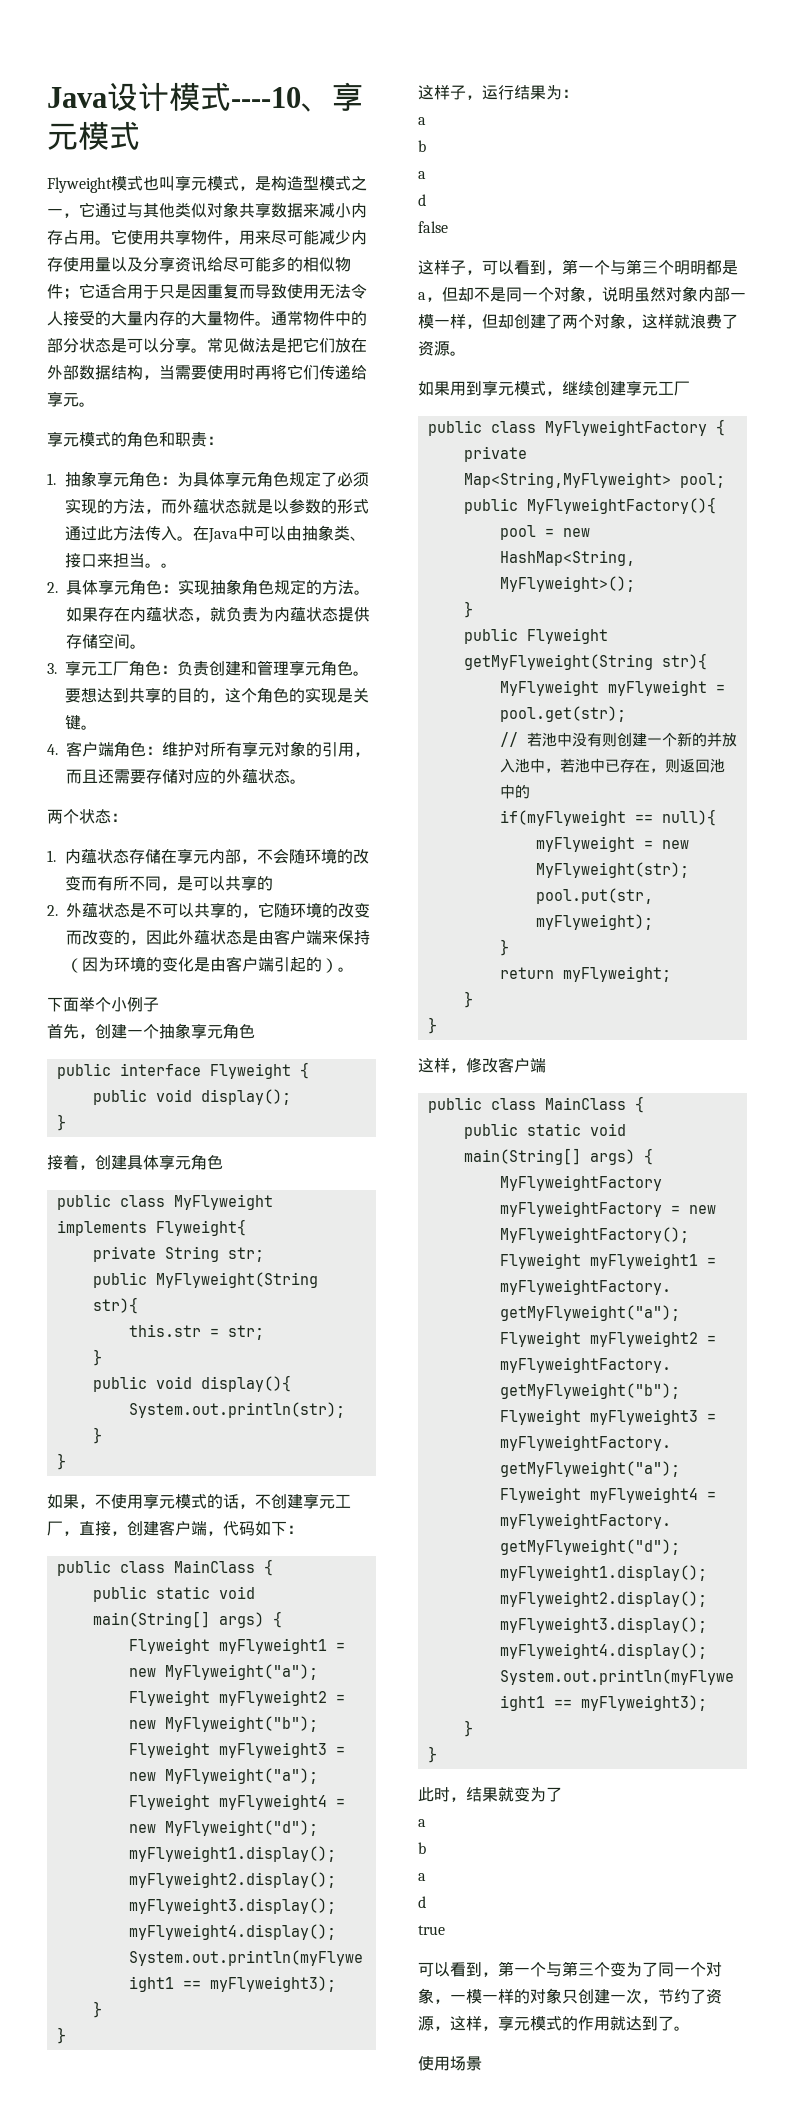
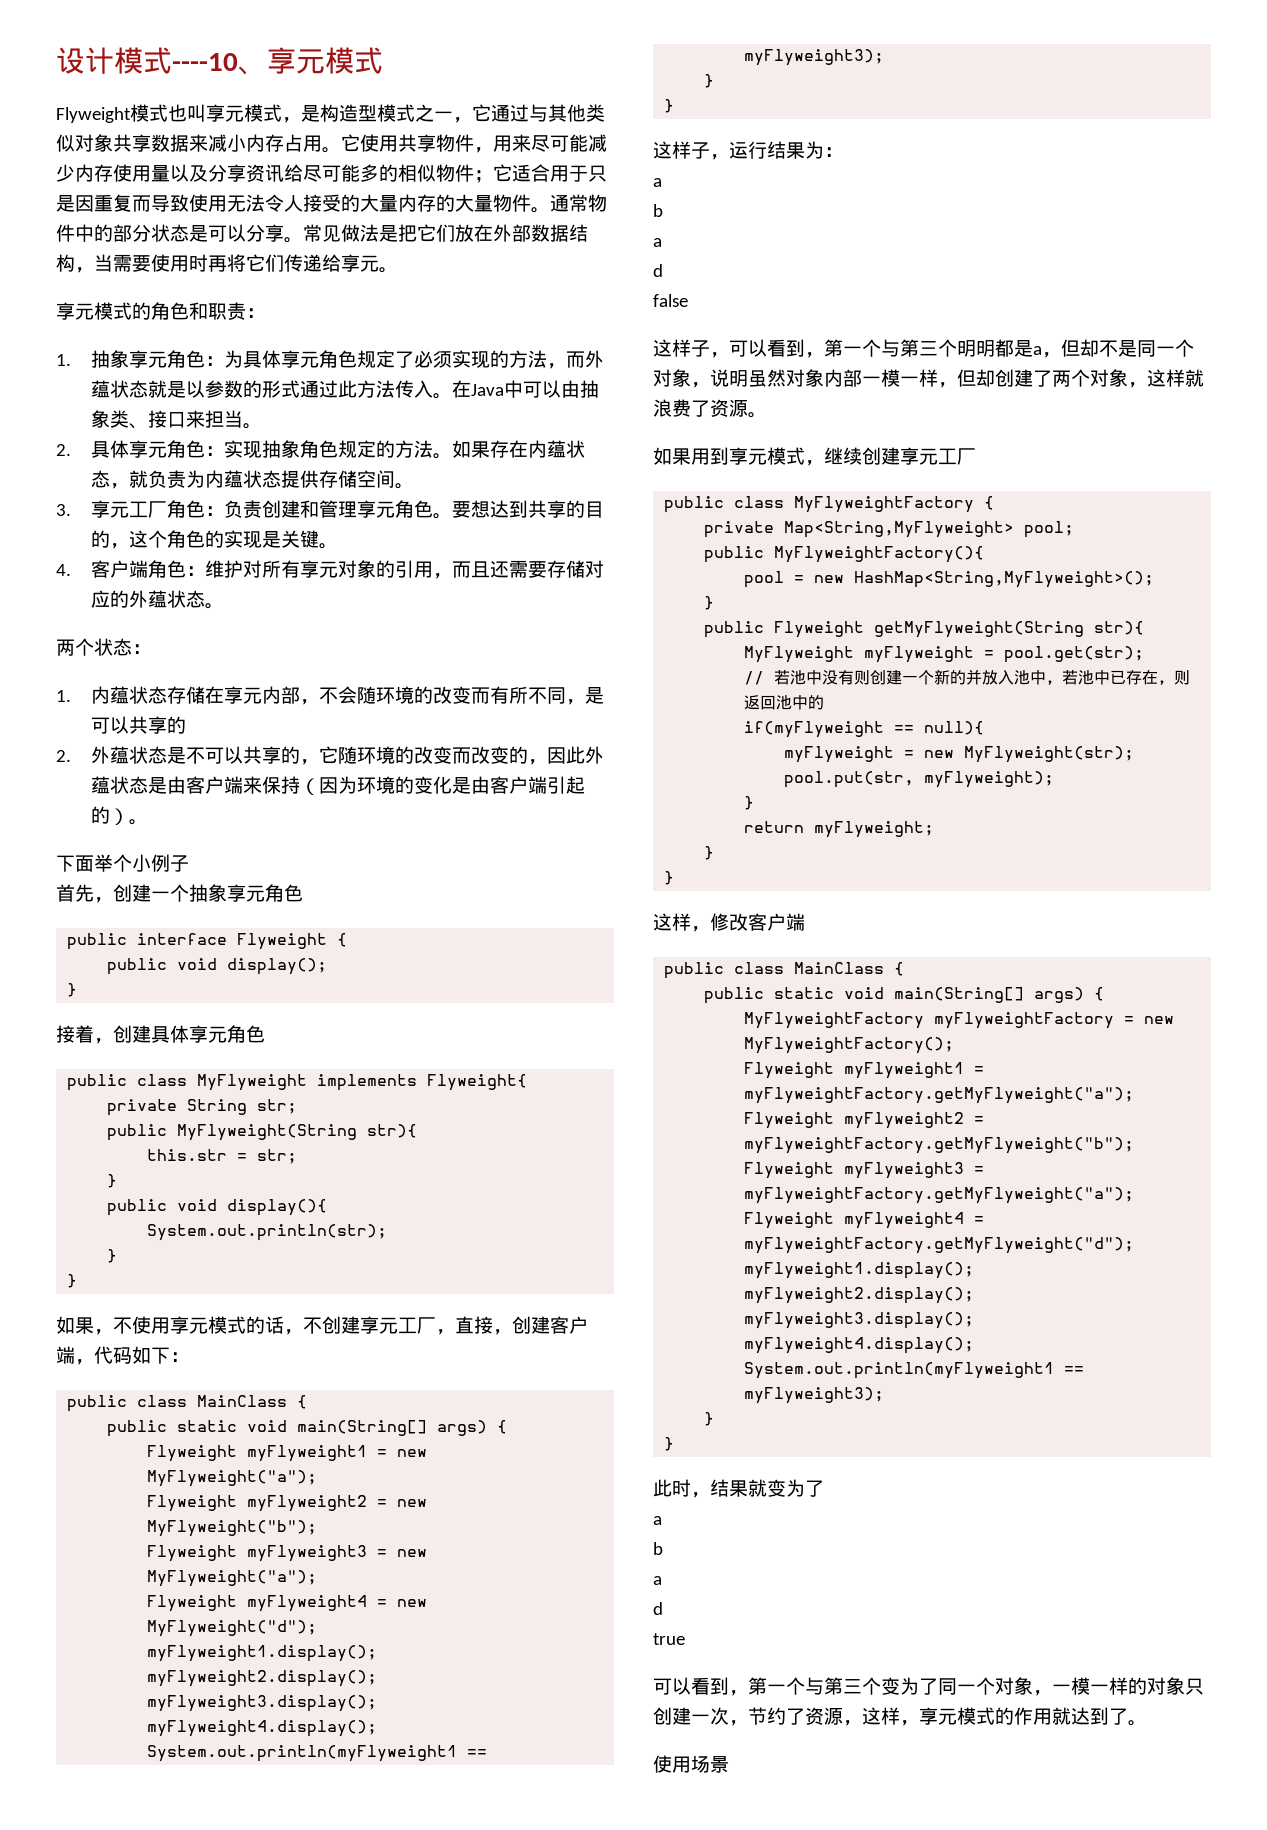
[47,87,107,108] Java -> (56, 60) none
[161,563,178,568] 。 -> (262, 426) none

